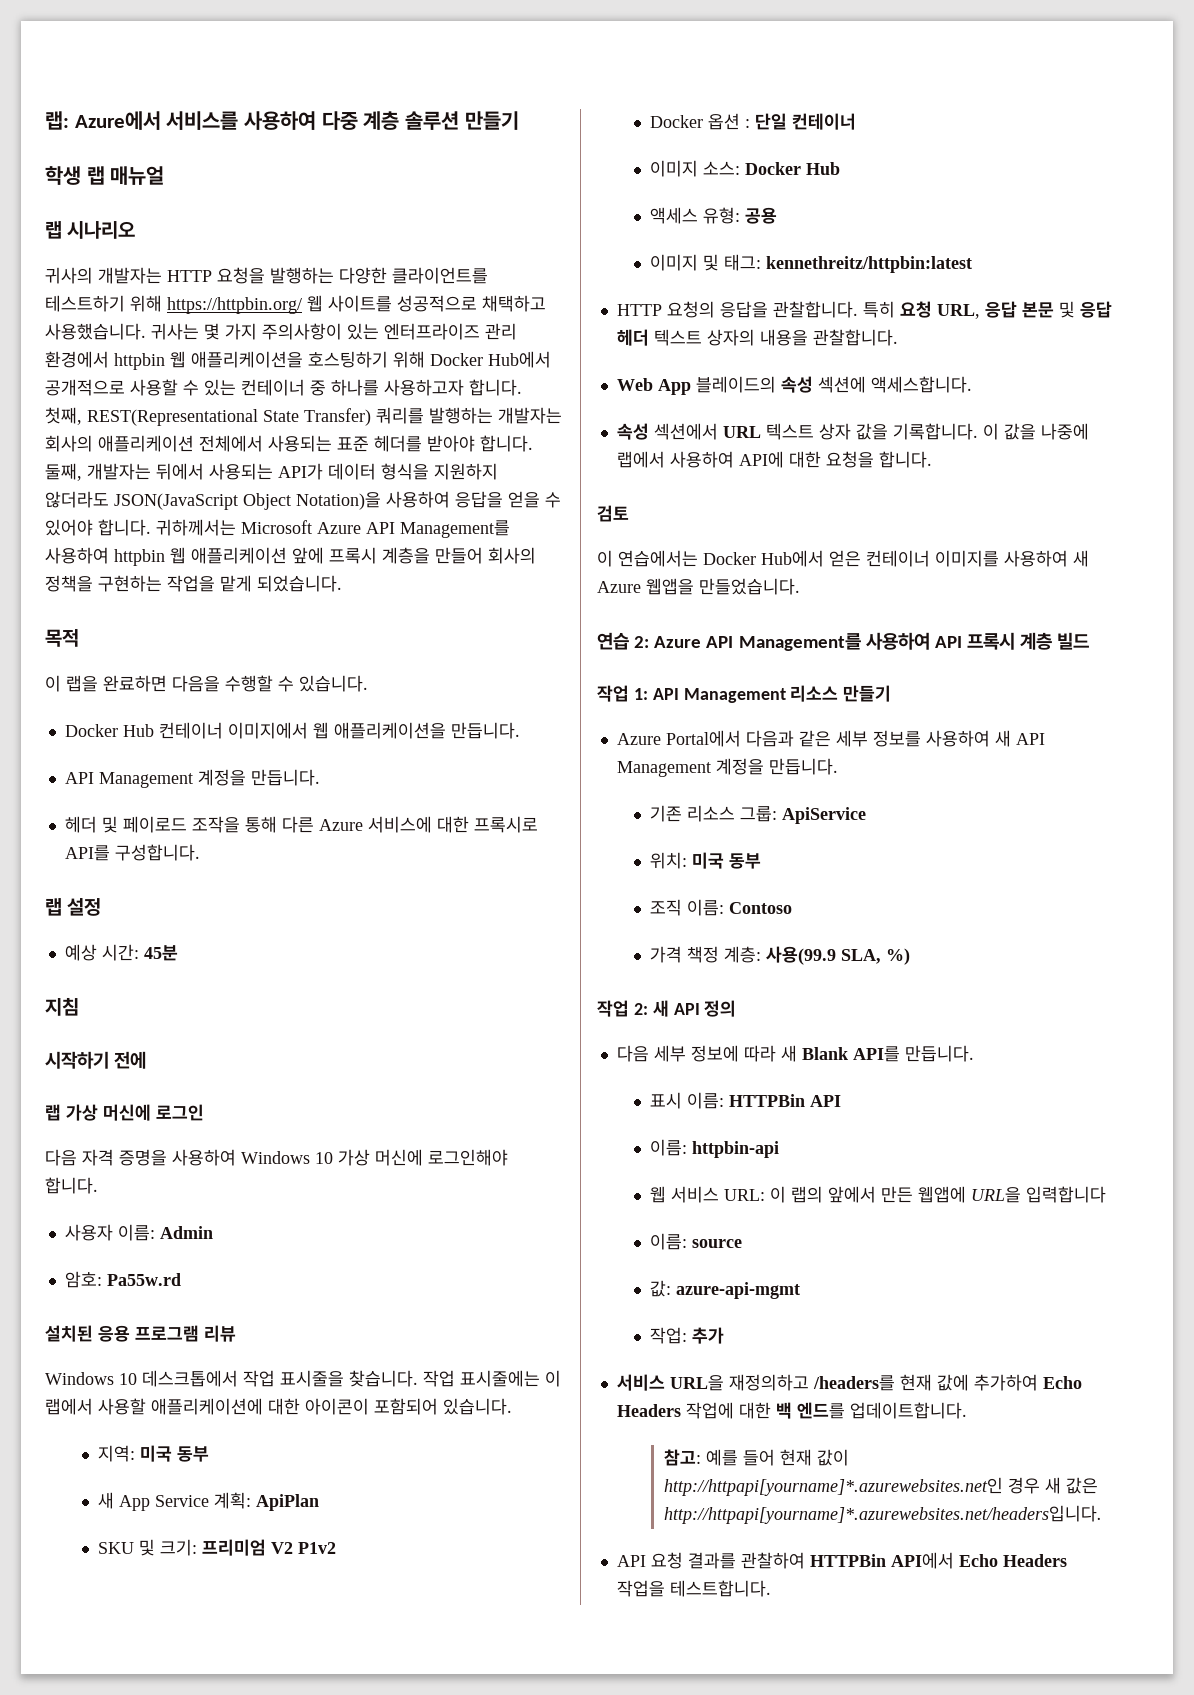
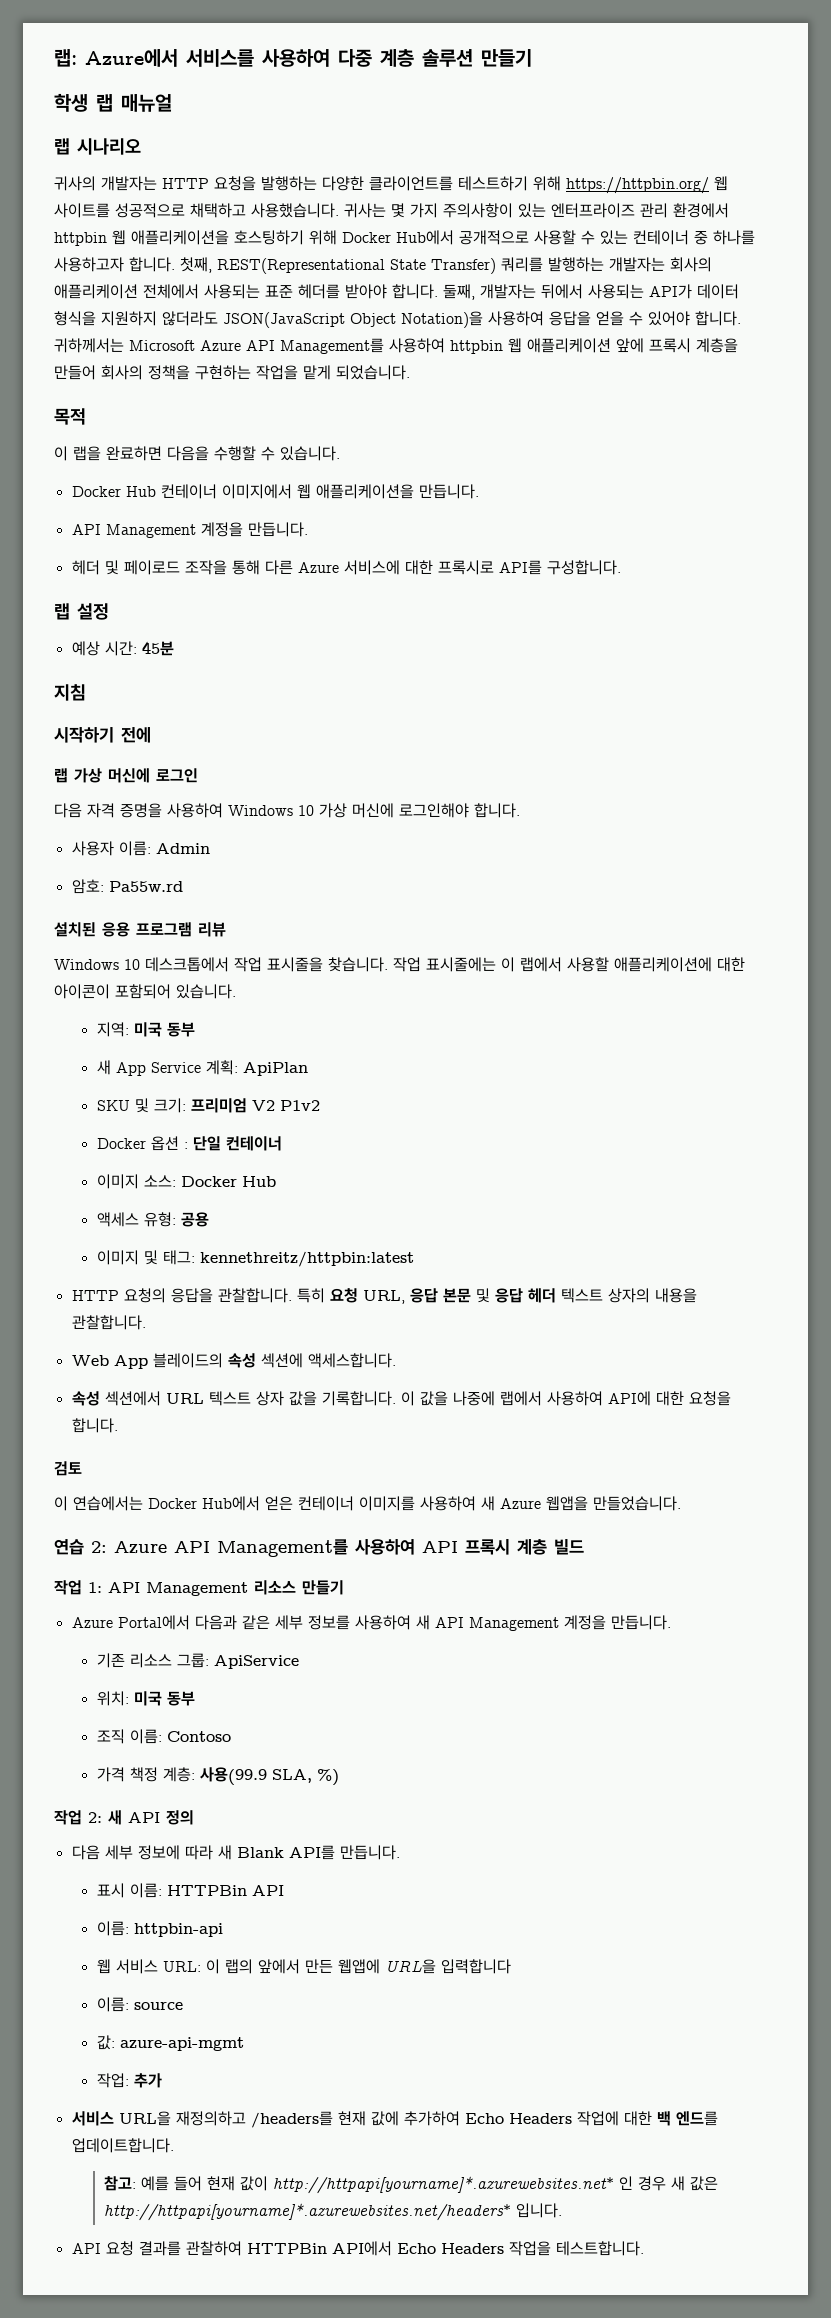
[663,1477,1003,1496] http://httpapi[yourname]*.azurewebsites.net인 -> [273,2176,634,2194] http://httpapi[yourname]*.azurewebsites.net* 인
[663,1505,1102,1524] http://httpapi[yourname]*.azurewebsites.net/headers입니다. -> [104,2203,563,2221] http://httpapi[yourname]*.azurewebsites.net/headers* 입니다.

